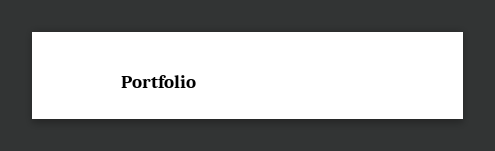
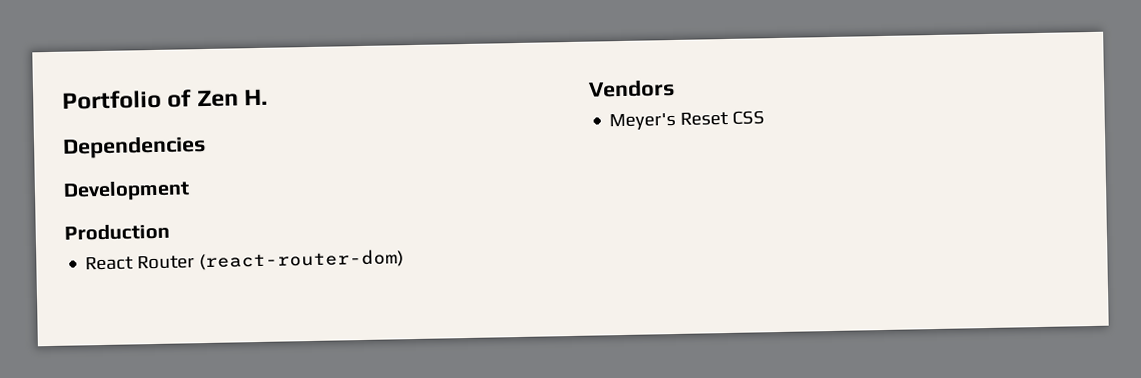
(196, 81) none -> [167,88,269,108] [62,135,206,159] [63,180,190,202] [64,223,170,241] [85,249,405,271] [588,78,675,98] [609,110,766,131] of Zen H. // Dependencies // Development // Production // React Router (react-router-dom) // Vendors // Meyer's Reset CSS

